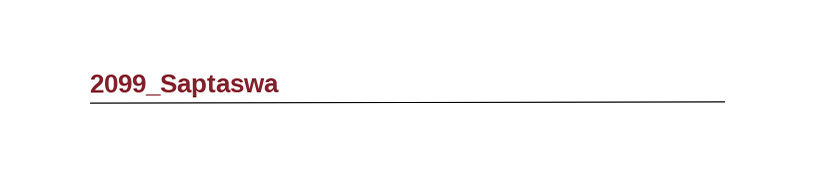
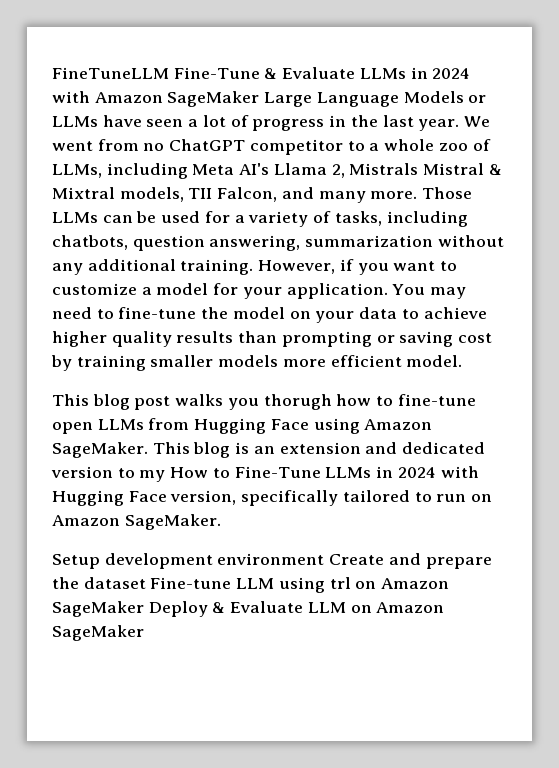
[89,74,280,98] 2099_Saptaswa -> [52,67,471,79] [52,91,487,107] [52,115,490,131] [52,139,491,155] [52,163,502,179] [52,187,473,203] [52,211,468,227] [52,235,504,251] [52,259,458,275] [52,283,467,299] [52,307,487,323] [52,331,493,347] [51,355,463,371] [52,394,476,410] [52,418,433,434] [52,442,486,458] [51,466,479,482] [52,490,493,506] [52,514,221,530] [52,553,492,569] [52,577,450,593] [52,601,445,617] [52,625,144,641] FineTuneLLM Fine-Tune & Evaluate LLMs in 2024 with Amazon SageMaker Large Language Models or LLMs have seen a lot of progress in the last year. We went from no ChatGPT competitor to a whole zoo of LLMs, including Meta AI's Llama 2, Mistrals Mistral & Mixtral models, TII Falcon, and many more. Those LLMs can be used for a variety of tasks, including chatbots, question answering, summarization without any additional training. However, if you want to customize a model for your application. You may need to fine-tune the model on your data to achieve higher quality results than prompting or saving cost by training smaller models more efficient model. // This blog post walks you thorugh how to fine-tune open LLMs from Hugging Face using Amazon SageMaker. This blog is an extension and dedicated version to my How to Fine-Tune LLMs in 2024 with Hugging Face version, specifically tailored to run on Amazon SageMaker. // Setup development environment Create and prepare the dataset Fine-tune LLM using trl on Amazon SageMaker Deploy & Evaluate LLM on Amazon SageMaker

